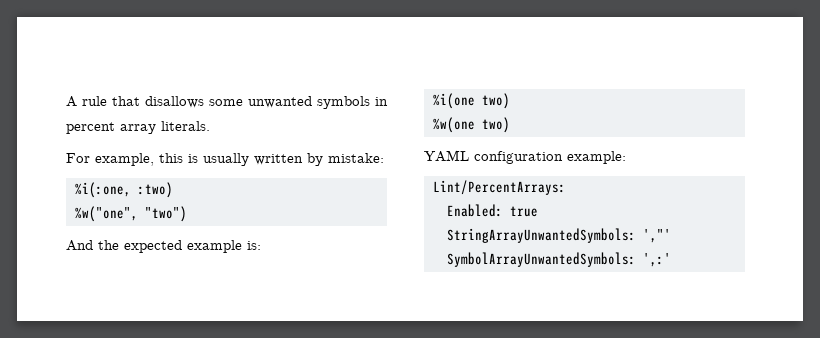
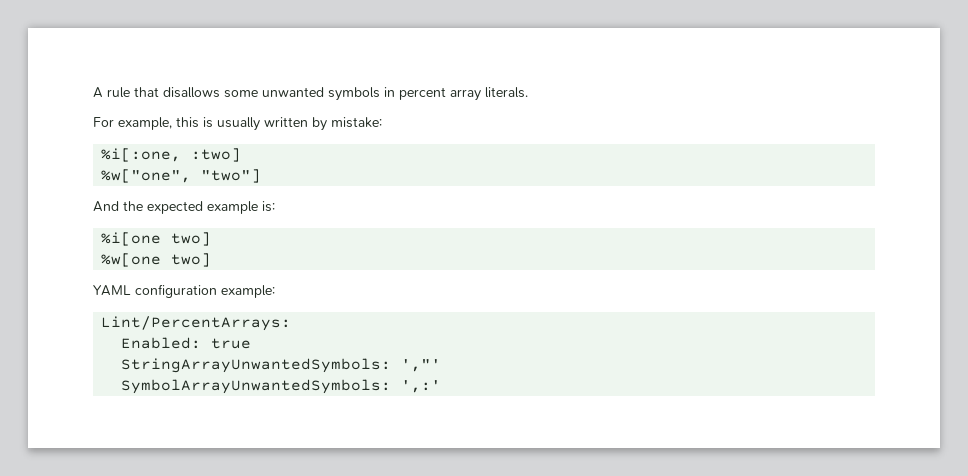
[74,182,173,198] [74,206,187,222] %i(:one, :two) // %w("one", "two") -> [101,148,242,162] [101,169,262,183] %i[:one, :two] // %w["one", "two"]
[432,93,510,109] [432,117,510,133] %i(one two) // %w(one two) -> [101,232,212,246] [101,253,212,267] %i[one two] // %w[one two]

